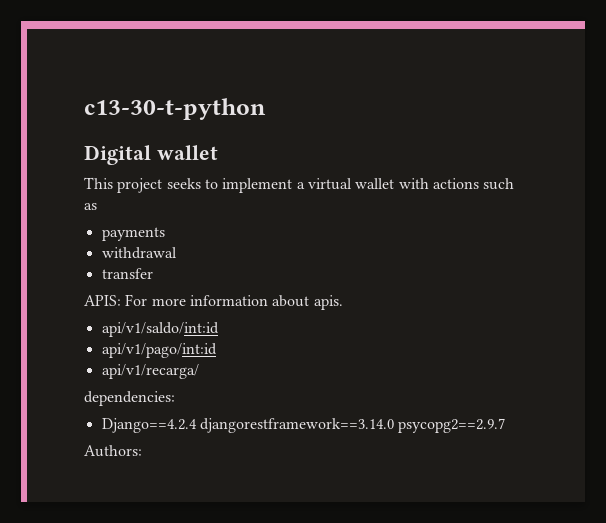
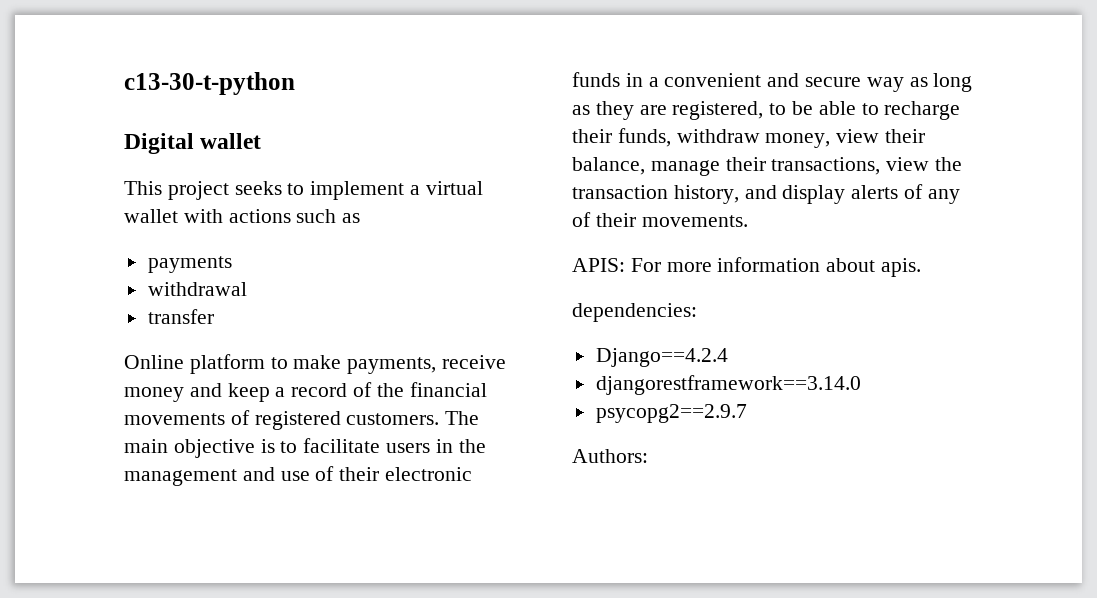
(153, 273) none -> [124,354,507,374] [124,382,487,402] [124,410,480,430] [124,438,486,458] [124,466,473,486] [572,72,973,92] [572,101,961,120] [572,128,926,148] [572,157,963,176] [572,184,960,204] [572,212,748,227] // Online platform to make payments, receive money and keep a record of the financial movements of registered customers. The main objective is to facilitate users in the management and use of their electronic funds in a convenient and secure way as long as they are registered, to be able to recharge their funds, withdraw money, view their balance, manage their transactions, view the transaction history, and display alerts of any of their movements.
[101,322,219,337] [101,343,217,358] [101,364,199,379] // api/v1/saldo/int:id // api/v1/pago/int:id // api/v1/recarga/ -> (922, 267) none
(197, 425) none -> (728, 357) //
(394, 425) none -> (861, 385) //

